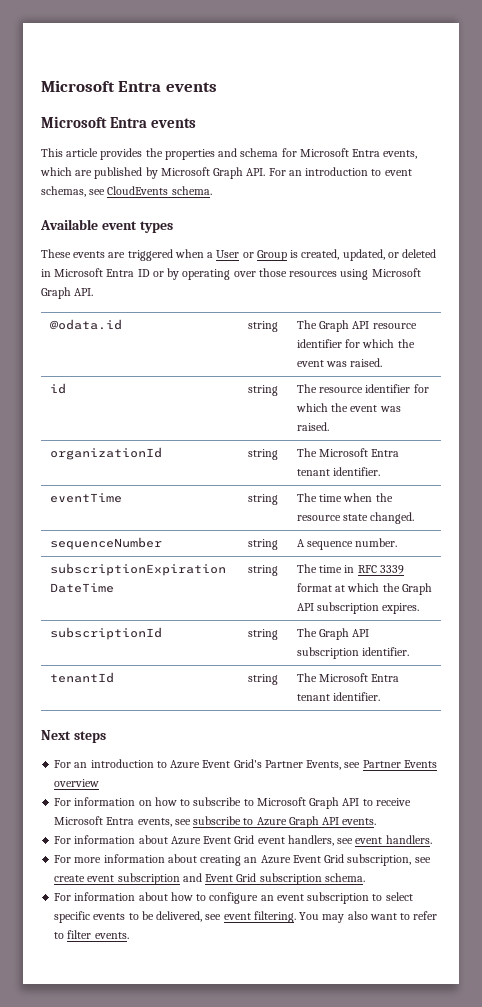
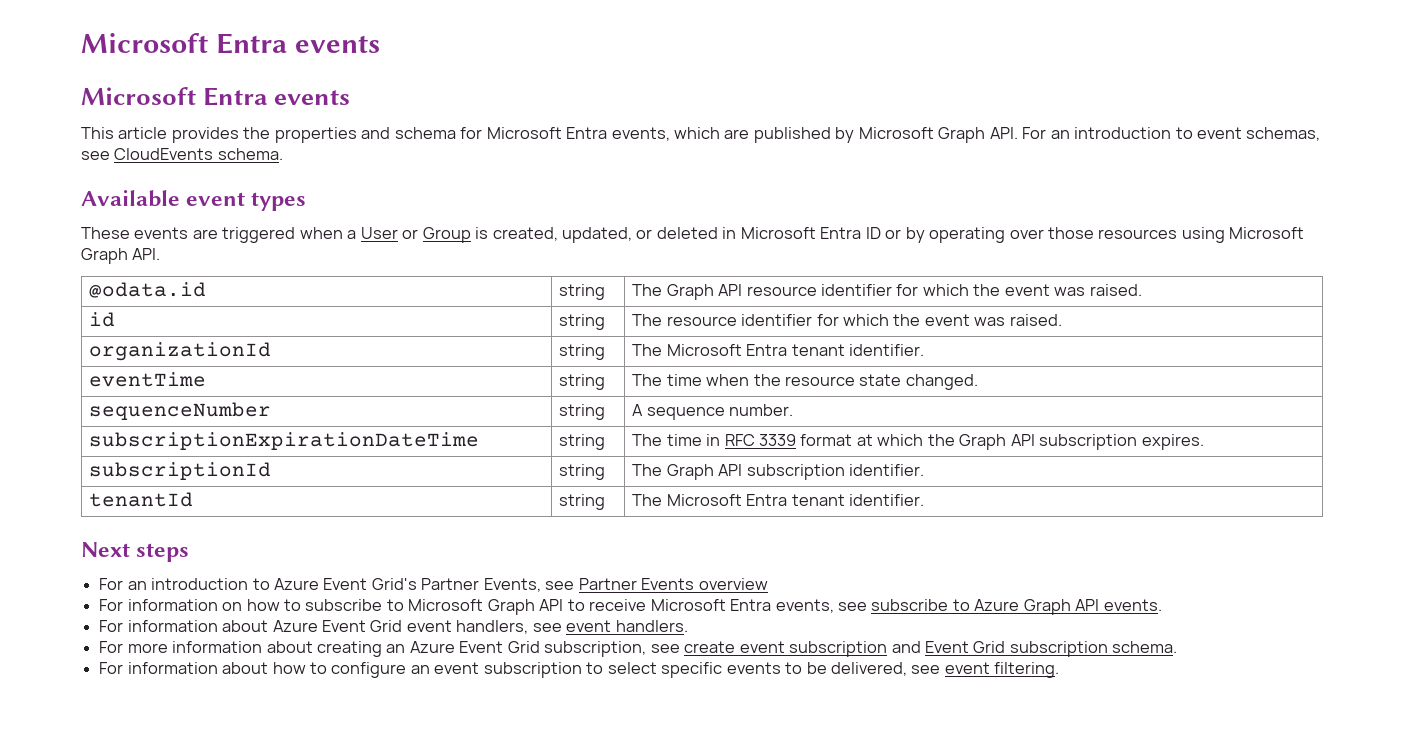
[299,911,438,923] [54,930,129,939] You may also want to refer to filter events. -> (1060, 670) none

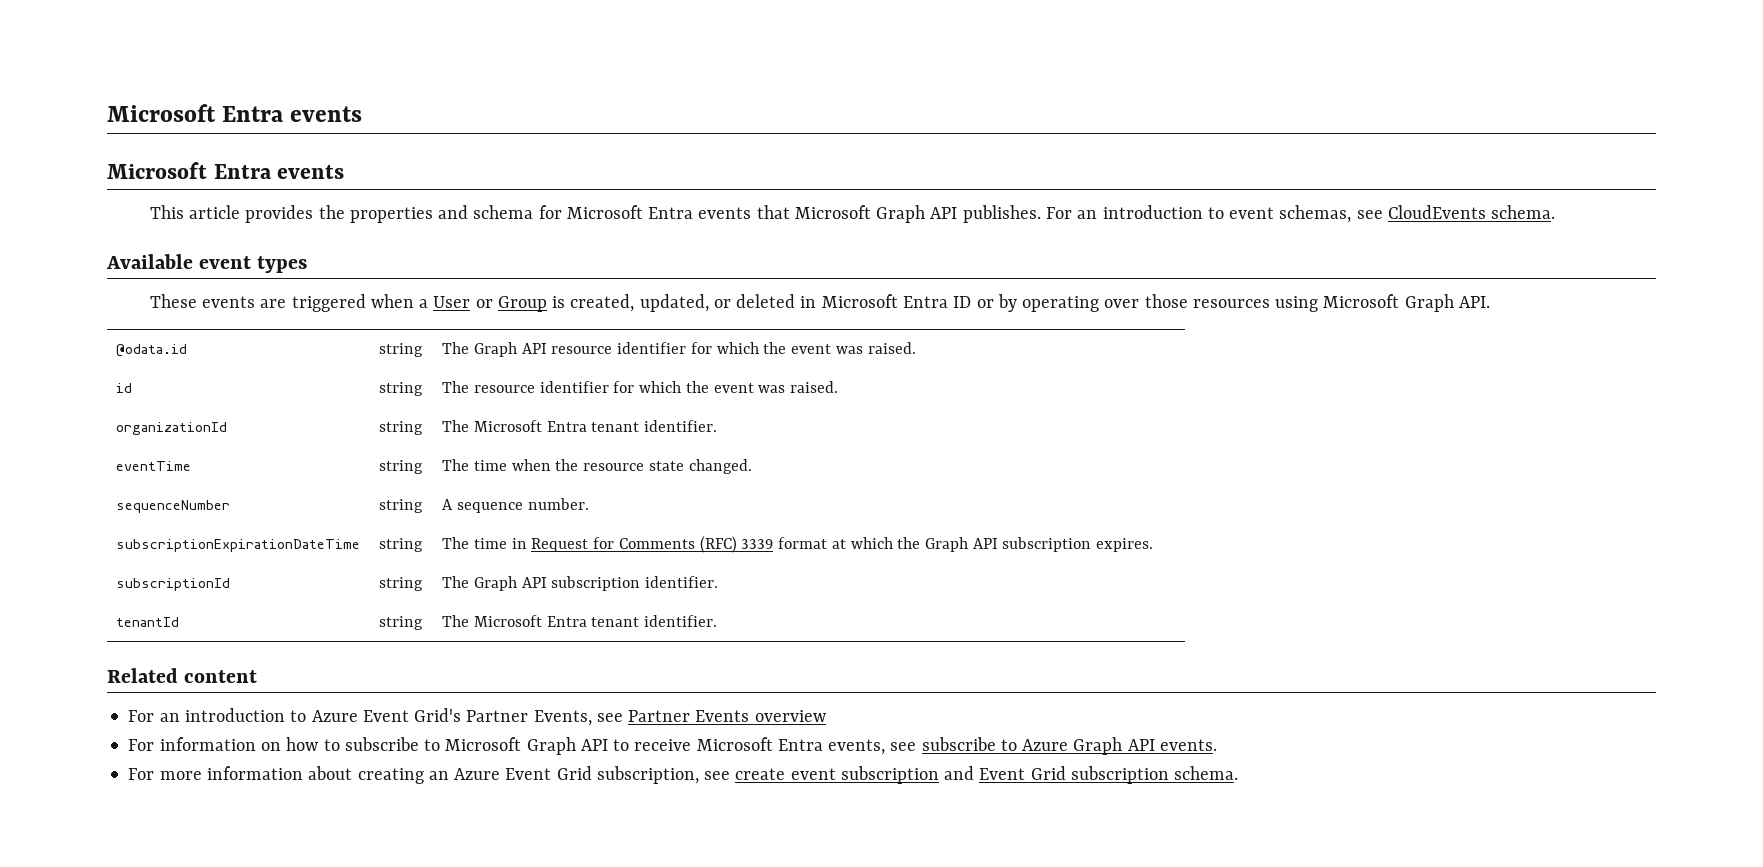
[611,127,1018,143] events, which are published by Microsoft Graph API. -> [698,205,1041,223] events that Microsoft Graph API publishes.
[724,434,755,446] RFC -> [531,536,737,553] Request for Comments (RFC)
[81,542,190,562] Next steps -> [107,668,258,683] Related content
[99,620,688,634] // For information about Azure Event Grid event handlers, see event handlers. -> (1218, 745) none
[99,662,1060,678] // For information about how to configure an event subscription to select specific events to be delivered, see event filtering. -> (1239, 773) none

